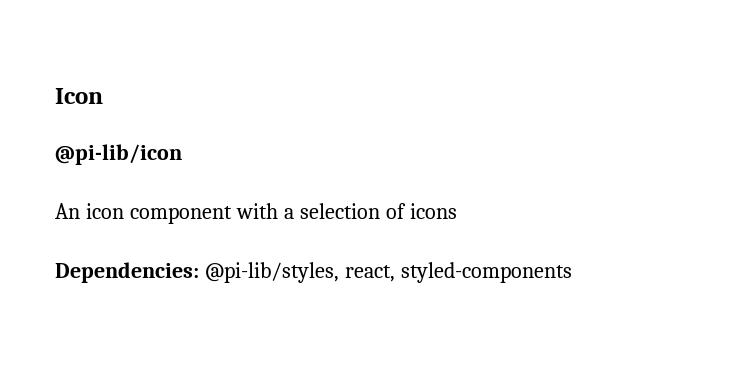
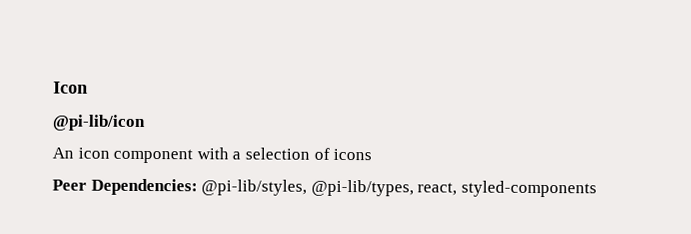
(457, 211) none -> [52,179,87,191] Peer
(339, 272) none -> [310,179,414,197] @pi-lib/types,

